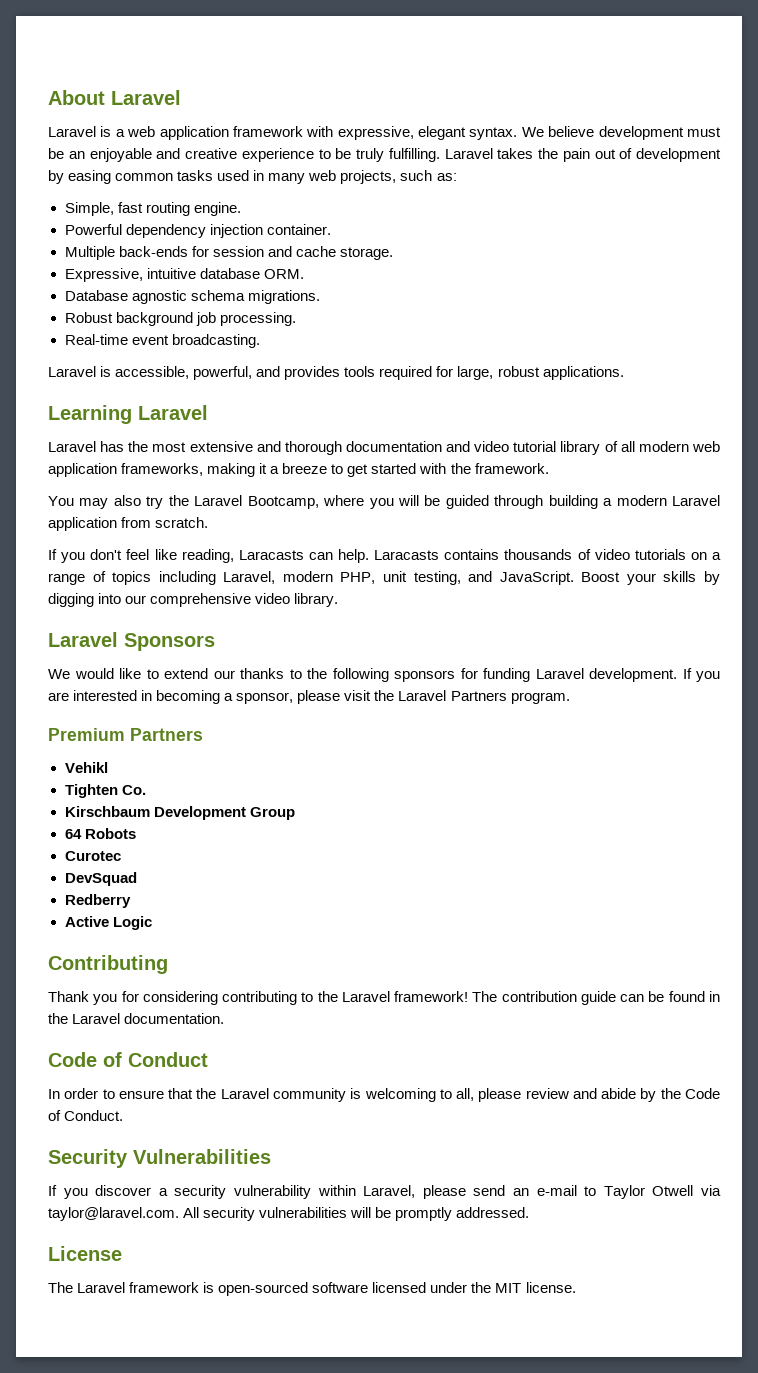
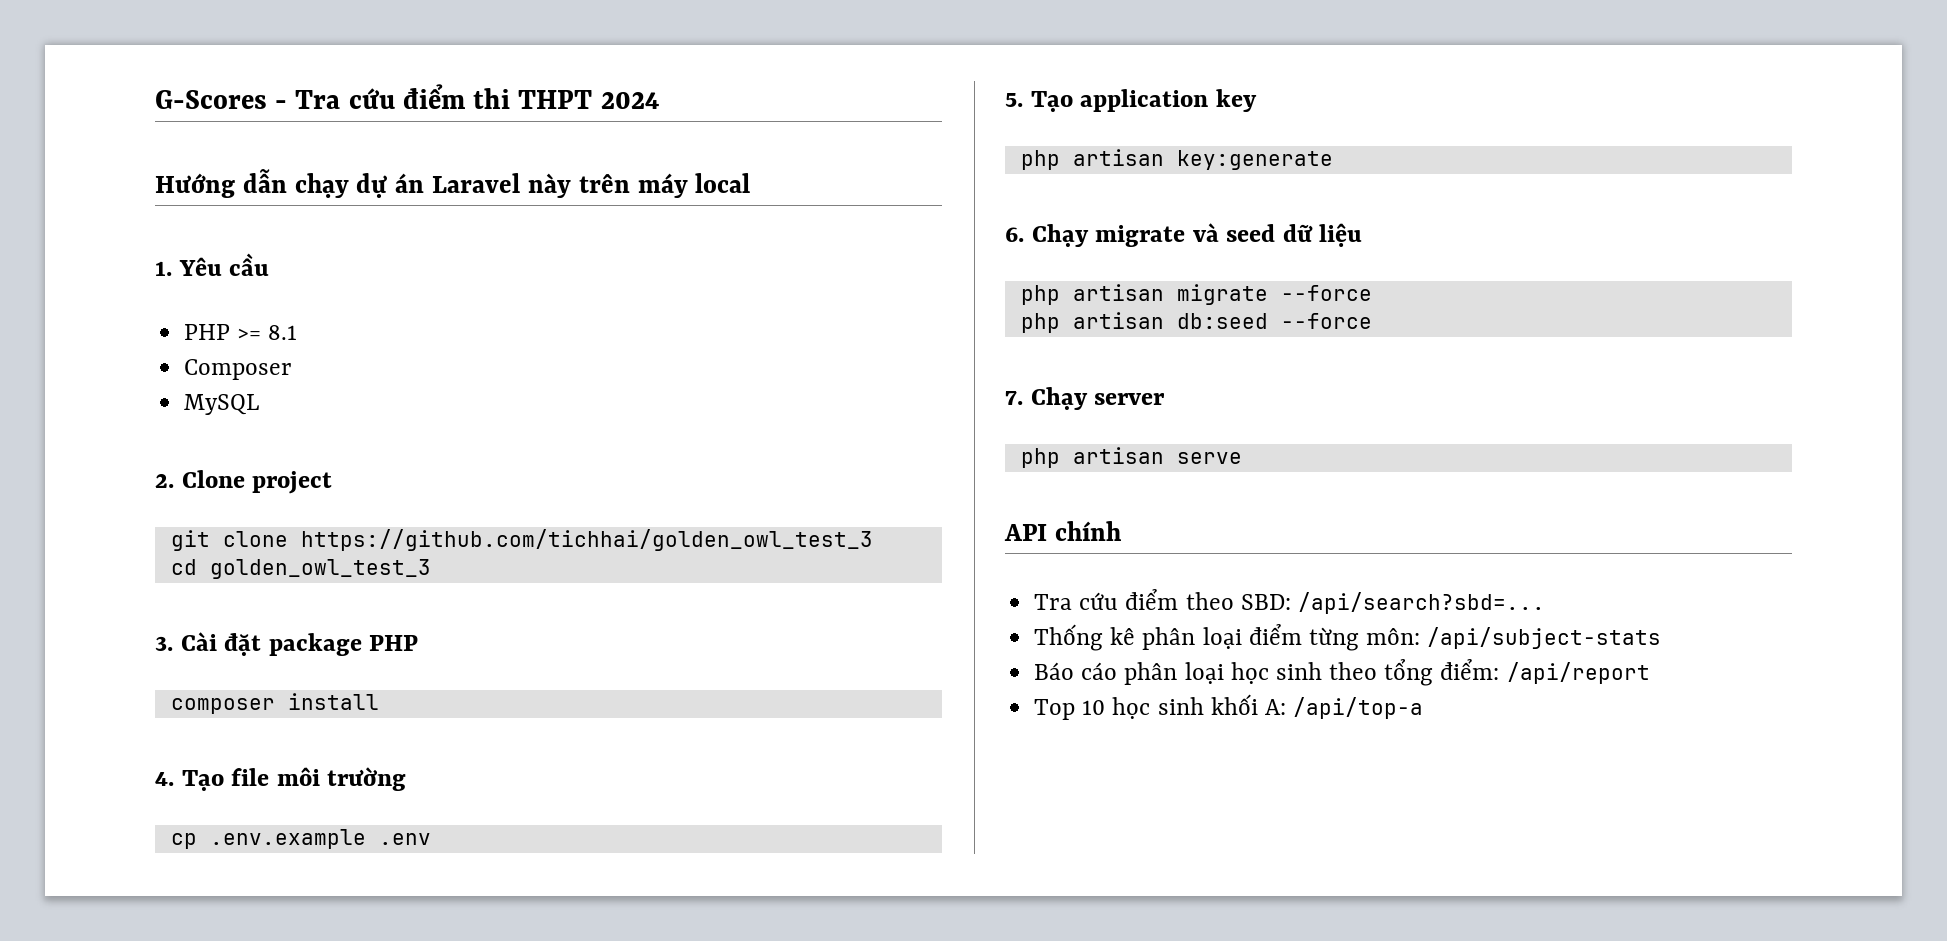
[48,90,181,105] [48,126,721,140] [48,148,721,162] [48,170,457,184] [64,202,241,216] [64,224,331,238] [64,246,393,260] [64,268,304,282] [64,290,320,304] [64,312,296,326] [64,334,260,348] [48,366,624,380] [48,405,208,424] [48,441,720,455] [48,463,549,477] [48,495,720,509] [48,517,209,531] [48,549,721,563] [48,571,720,585] [48,593,339,607] [48,632,215,651] [48,668,720,682] [48,690,570,704] [48,728,203,741] [64,762,108,773] [64,784,146,798] [64,806,295,820] [64,828,136,839] [64,851,121,861] [64,872,137,886] [64,894,131,908] [64,916,152,930] [48,955,168,974] [48,991,720,1005] [48,1013,225,1024] [48,1052,208,1067] [48,1088,721,1102] [48,1110,124,1121] [48,1149,271,1168] [48,1185,722,1199] [48,1207,530,1221] [48,1246,122,1261] [48,1282,576,1296] About Laravel // Laravel is a web application framework with expressive, elegant syntax. We believe development must be an enjoyable and creative experience to be truly fulfilling. Laravel takes the pain out of development by easing common tasks used in many web projects, such as: // Simple, fast routing engine. // Powerful dependency injection container. // Multiple back-ends for session and cache storage. // Expressive, intuitive database ORM. // Database agnostic schema migrations. // Robust background job processing. // Real-time event broadcasting. // Laravel is accessible, powerful, and provides tools required for large, robust applications. // Learning Laravel // Laravel has the most extensive and thorough documentation and video tutorial library of all modern web application frameworks, making it a breeze to get started with the framework. // You may also try the Laravel Bootcamp, where you will be guided through building a modern Laravel application from scratch. // If you don't feel like reading, Laracasts can help. Laracasts contains thousands of video tutorials on a range of topics including Laravel, modern PHP, unit testing, and JavaScript. Boost your skills by digging into our comprehensive video library. // Laravel Sponsors // We would like to extend our thanks to the following sponsors for funding Laravel development. If you are interested in becoming a sponsor, please visit the Laravel Partners program. // Premium Partners // Vehikl // Tighten Co. // Kirschbaum Development Group // 64 Robots // Curotec // DevSquad // Redberry // Active Logic // Contributing // Thank you for considering contributing to the Laravel framework! The contribution guide can be found in the Laravel documentation. // Code of Conduct // In order to ensure that the Laravel community is welcoming to all, please review and abide by the Code of Conduct. // Security Vulnerabilities // If you discover a security vulnerability within Laravel, please send an e-mail to Taylor Otwell via taylor@laravel.com. All security vulnerabilities will be promptly addressed. // License // The Laravel framework is open-sourced software licensed under the MIT license. -> [155,84,659,109] [155,169,751,198] [155,253,270,276] [184,324,298,340] [184,359,293,380] [184,394,260,415] [155,470,333,494] [170,529,873,551] [170,559,431,579] [155,632,419,656] [170,693,379,714] [155,767,407,791] [170,829,431,849] [1005,89,1257,112] [1020,149,1333,170] [1005,223,1363,247] [1020,284,1372,305] [1020,312,1372,333] [1005,387,1166,410] [1020,447,1242,468] [1004,521,1122,541] [1034,589,1545,614] [1034,624,1662,651] [1034,659,1650,686] [1034,694,1424,720] G-Scores - Tra cứu điểm thi THPT 2024 // Hướng dẫn chạy dự án Laravel này trên máy local // 1. Yêu cầu // PHP >= 8.1 // Composer // MySQL // 2. Clone project // git clone https://github.com/tichhai/golden_owl_test_3 // cd golden_owl_test_3 // 3. Cài đặt package PHP // composer install // 4. Tạo file môi trường // cp .env.example .env // 5. Tạo application key // php artisan key:generate // 6. Chạy migrate và seed dữ liệu // php artisan migrate --force // php artisan db:seed --force // 7. Chạy server // php artisan serve // API chính // Tra cứu điểm theo SBD: /api/search?sbd=... // Thống kê phân loại điểm từng môn: /api/subject-stats // Báo cáo phân loại học sinh theo tổng điểm: /api/report // Top 10 học sinh khối A: /api/top-a

